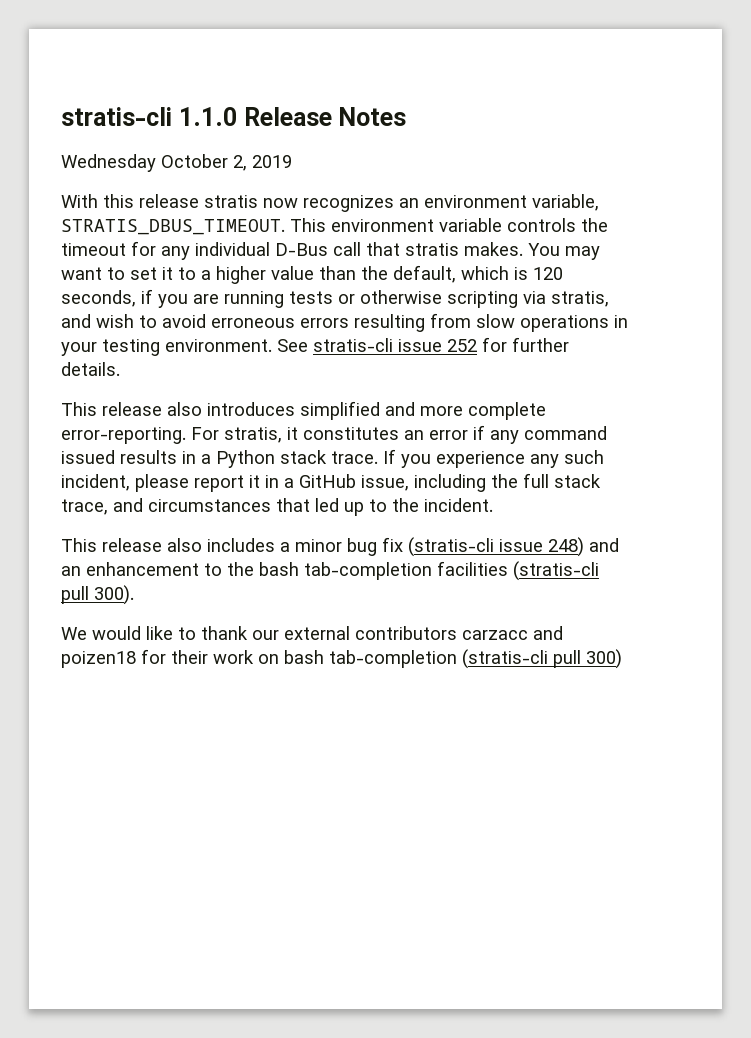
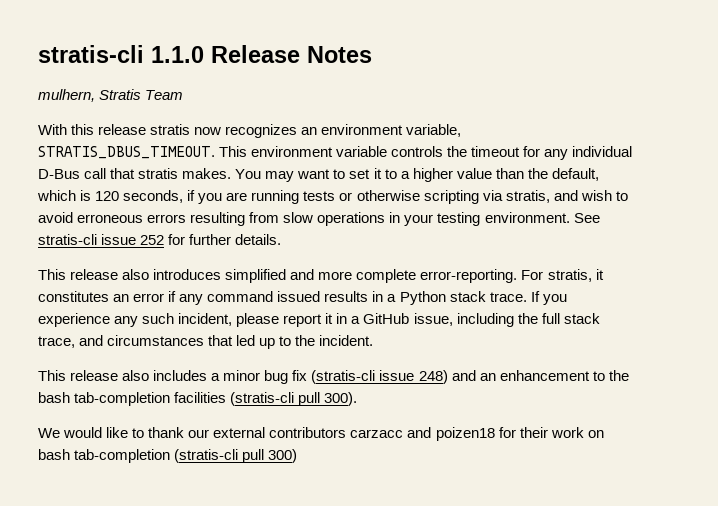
[61,154,292,172] Wednesday October 2, 2019 -> [38,89,184,102] mulhern, Stratis Team

